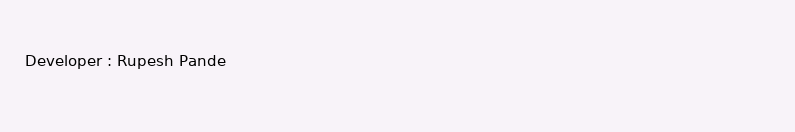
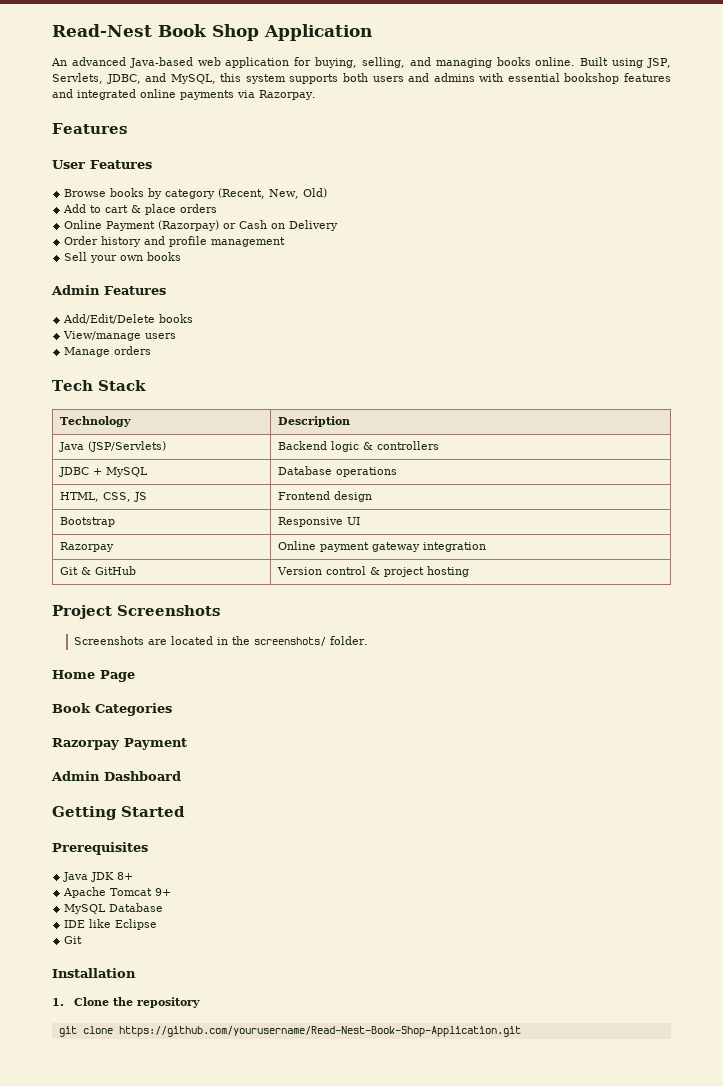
[25,55,226,69] Developer : Rupesh Pande -> [52,24,372,41] [51,57,672,68] [52,73,671,84] [52,89,316,100] [52,123,127,134] [52,160,152,169] [64,188,328,199] [63,204,218,215] [64,220,339,231] [64,236,286,247] [64,252,182,263] [51,285,166,295] [63,314,194,324] [63,331,177,341] [64,346,152,357] [52,380,146,391] [59,416,131,427] [277,416,350,427] [58,441,166,452] [277,441,439,452] [58,467,148,477] [277,466,397,477] [59,492,147,502] [277,491,372,502] [59,517,115,527] [277,517,360,527] [59,542,114,552] [277,541,486,552] [59,566,136,575] [276,566,469,577] [52,605,220,619] [73,636,368,646] [52,670,135,682] [52,703,172,716] [52,738,187,750] [51,771,181,781] [52,806,185,820] [52,842,148,855] [63,872,134,882] [63,887,172,898] [64,903,164,914] [64,919,158,930] [64,936,83,944] [52,968,136,978] [52,997,200,1008] [58,1026,521,1037] Read-Nest Book Shop Application // An advanced Java-based web application for buying, selling, and managing books online. Built using JSP, Servlets, JDBC, and MySQL, this system supports both users and admins with essential bookshop features and integrated online payments via Razorpay. // Features // User Features // Browse books by category (Recent, New, Old) // Add to cart & place orders // Online Payment (Razorpay) or Cash on Delivery // Order history and profile management // Sell your own books // Admin Features // Add/Edit/Delete books // View/manage users // Manage orders // Tech Stack // Technology | Description // Java (JSP/Servlets) | Backend logic & controllers // JDBC + MySQL | Database operations // HTML, CSS, JS | Frontend design // Bootstrap | Responsive UI // Razorpay | Online payment gateway integration // Git & GitHub | Version control & project hosting // Project Screenshots // Screenshots are located in the screenshots/ folder. // Home Page // Book Categories // Razorpay Payment // Admin Dashboard // Getting Started // Prerequisites // Java JDK 8+ // Apache Tomcat 9+ // MySQL Database // IDE like Eclipse // Git // Installation // 1. Clone the repository // git clone https://github.com/yourusername/Read-Nest-Book-Shop-Application.git

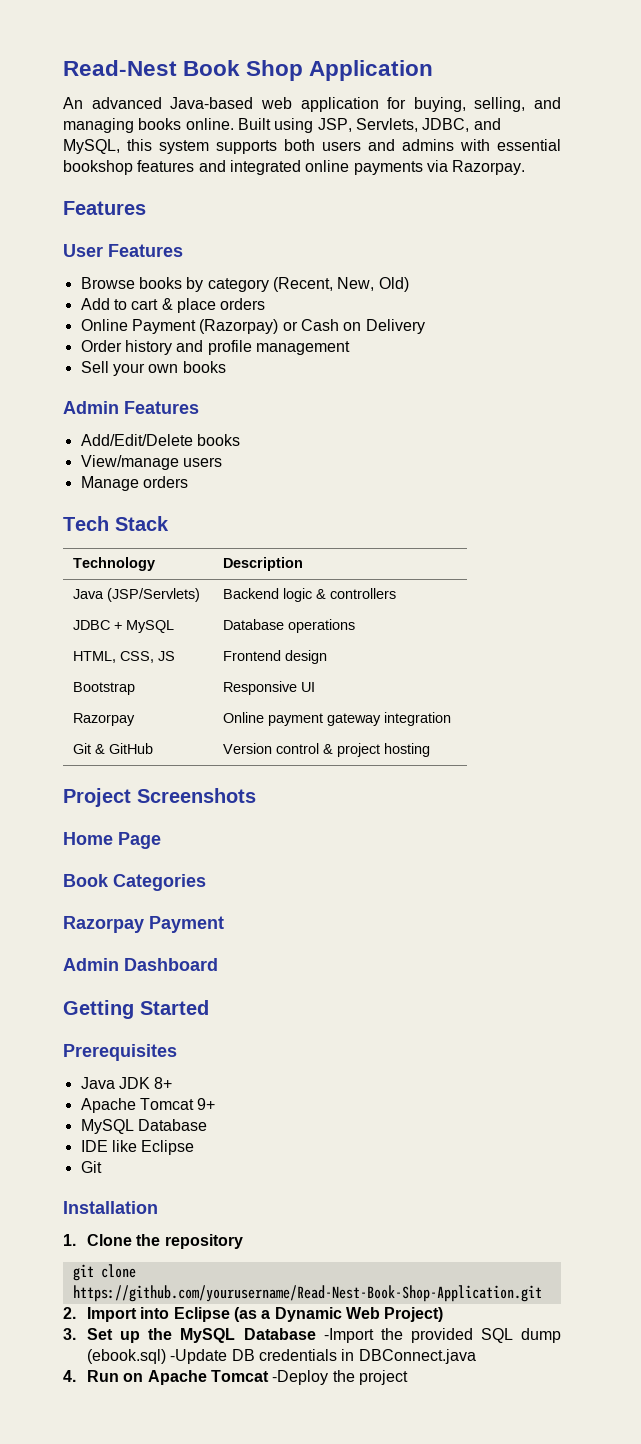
[73,636,368,646] // Screenshots are located in the screenshots/ folder. -> (256, 795) none
(521, 1031) none -> [63,1307,444,1322] [63,1328,561,1343] [87,1349,476,1364] [63,1370,409,1385] // 2. Import into Eclipse (as a Dynamic Web Project) // 3. Set up the MySQL Database -Import the provided SQL dump (ebook.sql) -Update DB credentials in DBConnect.java // 4. Run on Apache Tomcat -Deploy the project

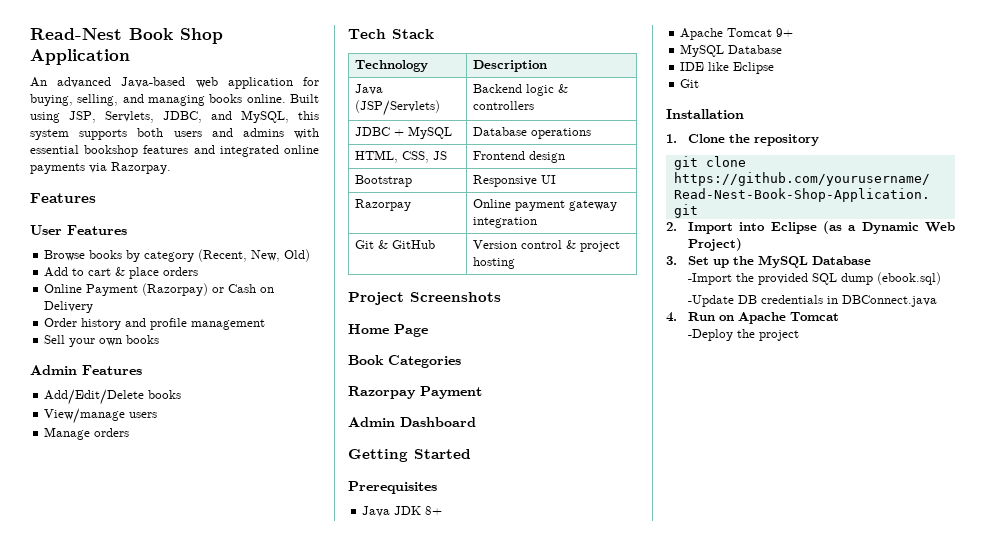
(316, 1334) none -> (871, 260) //
(167, 1356) none -> (941, 278) //
(270, 1376) none -> (839, 316) //

